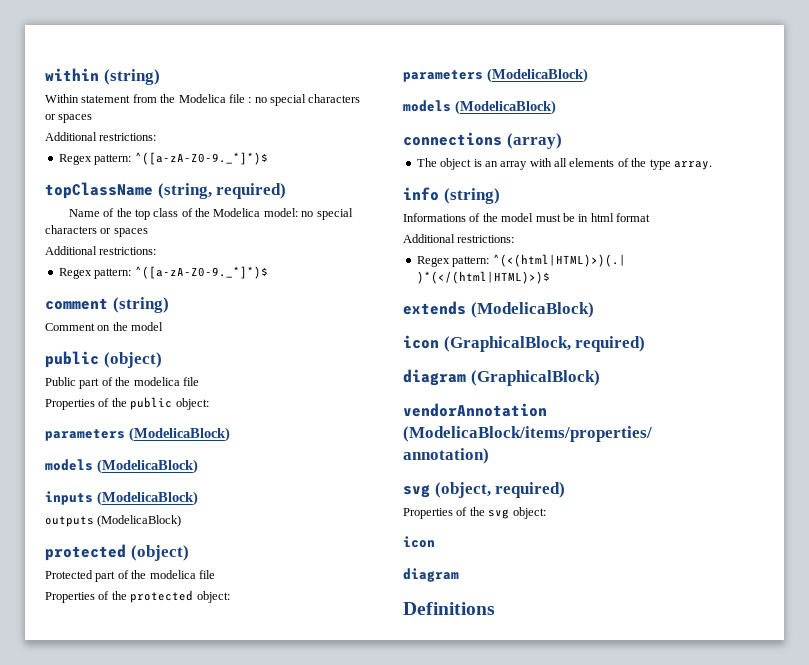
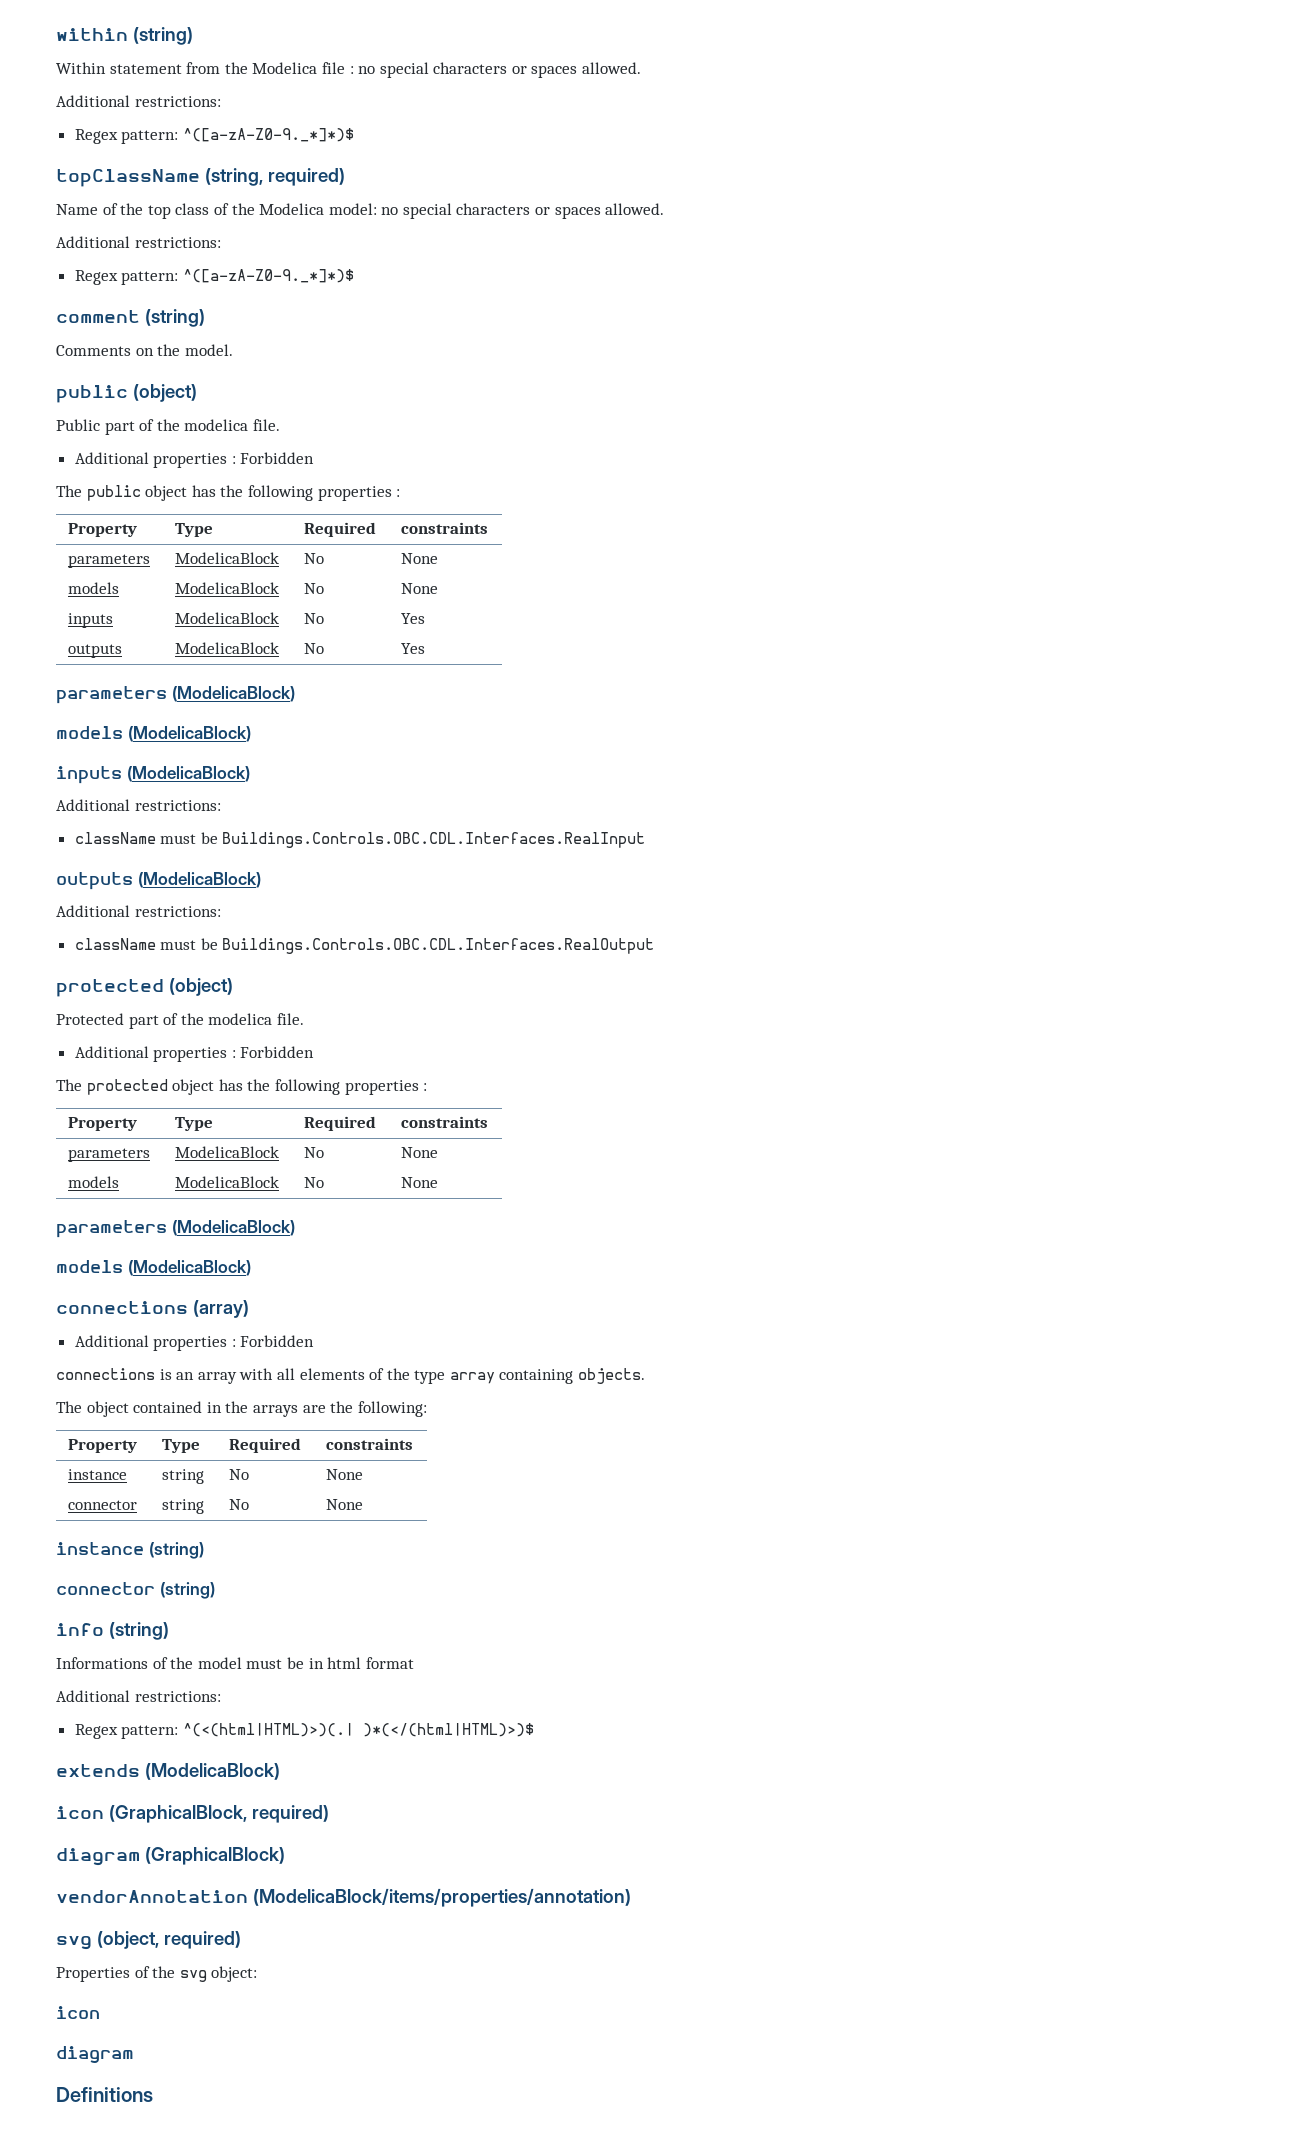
(93, 118) none -> [582,62,642,74] allowed.
(148, 232) none -> [605,203,665,215] allowed.
[45,323,95,331] Comment -> [56,345,131,356] Comments
[131,322,164,331] model -> [184,344,233,356] model.
[182,377,199,386] [45,397,209,410] file // Properties of the public object: -> [252,419,280,431] [74,452,315,468] [56,485,401,501] [68,523,138,537] [175,523,214,537] [304,522,377,537] [401,522,489,534] [68,554,151,568] [175,552,280,564] [304,553,325,564] [401,553,439,564] [68,582,120,594] [175,582,280,594] [304,583,325,594] [401,583,439,594] [68,613,114,628] [175,612,280,624] [304,613,325,624] [401,613,426,624] [68,644,123,658] [175,642,280,654] [304,643,325,654] [401,643,426,654] file. // Additional properties : Forbidden // The public object has the following properties : // Property | Type | Required | constraints // parameters | ModelicaBlock | No | None // models | ModelicaBlock | No | None // inputs | ModelicaBlock | No | Yes // outputs | ModelicaBlock | No | Yes
[45,515,182,527] outputs (ModelicaBlock) -> [56,799,221,811] [74,832,646,848] [56,872,261,890] [56,905,221,917] [74,938,655,954] Additional restrictions: // className must be Buildings.Controls.OBC.CDL.Interfaces.RealInput // outputs (ModelicaBlock) // Additional restrictions: // className must be Buildings.Controls.OBC.CDL.Interfaces.RealOutput
[198,570,215,579] [45,590,230,603] file // Properties of the protected object: -> [276,1013,304,1025] [74,1046,315,1062] [56,1079,428,1095] [68,1117,138,1131] [175,1117,214,1131] [304,1116,377,1131] [401,1116,489,1128] [68,1148,151,1162] [175,1146,280,1158] [304,1147,325,1158] [401,1147,439,1158] [68,1176,120,1188] [175,1176,280,1188] [304,1177,325,1188] [401,1177,439,1188] file. // Additional properties : Forbidden // The protected object has the following properties : // Property | Type | Required | constraints // parameters | ModelicaBlock | No | None // models | ModelicaBlock | No | None
[416,158,472,170] The object -> [74,1335,315,1351] [56,1368,155,1380] Additional properties : Forbidden // connections
[673,161,712,170] array. -> [449,1368,646,1384] [56,1401,427,1417] [68,1439,138,1453] [162,1439,201,1453] [229,1438,302,1453] [326,1438,414,1450] [68,1469,128,1480] [162,1469,205,1484] [229,1469,250,1480] [326,1469,364,1480] [68,1500,138,1510] [162,1499,205,1514] [229,1499,250,1510] [326,1499,364,1510] [56,1542,204,1559] [56,1582,215,1599] array containing objects. // The object contained in the arrays are the following: // Property | Type | Required | constraints // instance | string | No | None // connector | string | No | None // instance (string) // connector (string)

